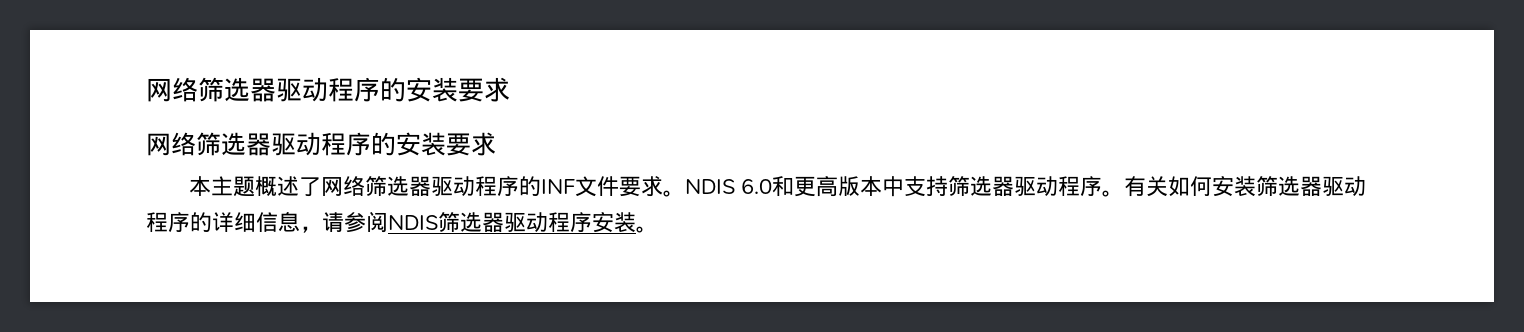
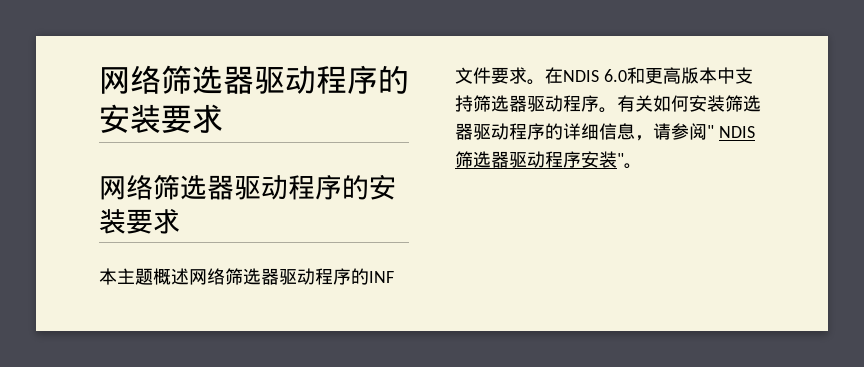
[299,177,322,197] 了 -> (189, 276) none
(686, 193) none -> [545,67,563,84] 在
(388, 222) none -> [707,125,714,138] "
(636, 222) none -> [617,153,624,166] "

